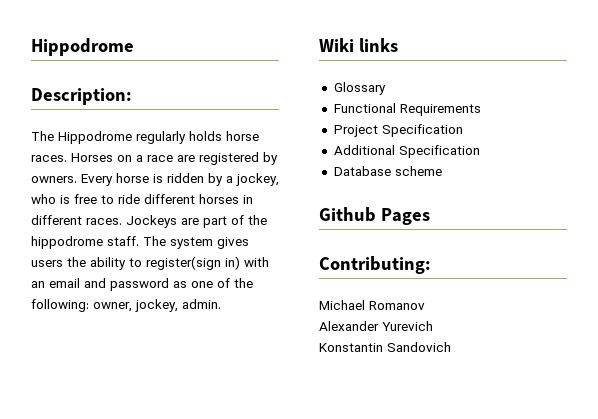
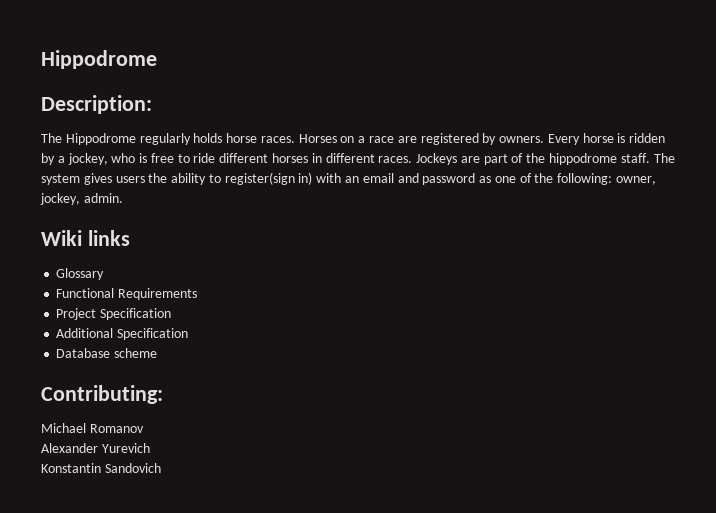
[319,207,430,225] // Github Pages -> (158, 353) none

